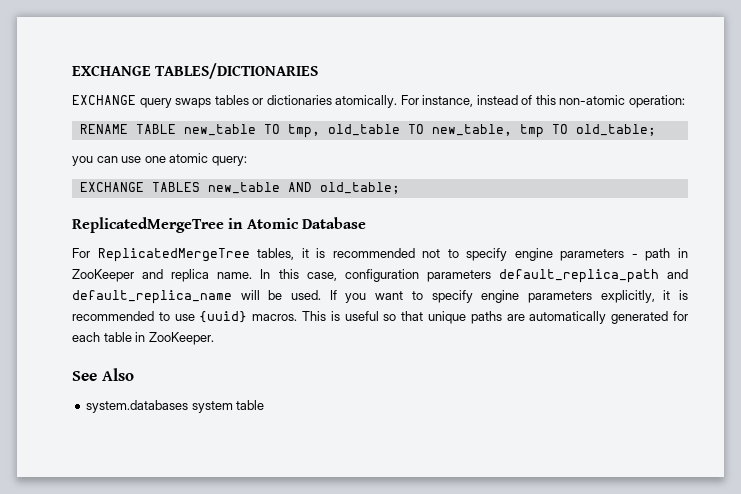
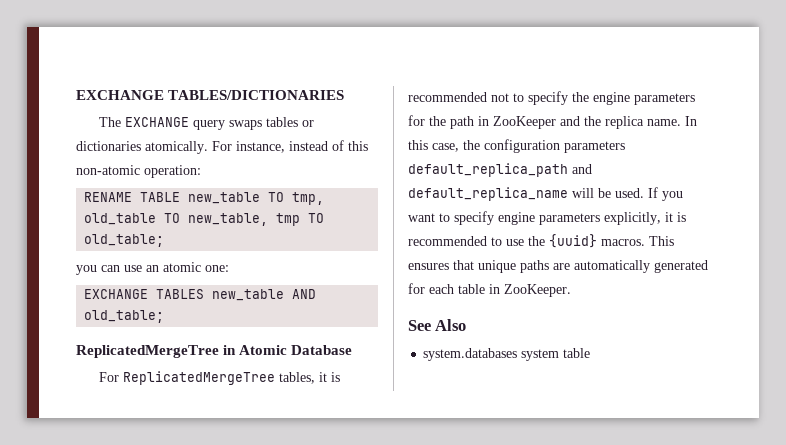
(319, 71) none -> [98,117,121,127] The
[144,153,247,166] one atomic query: -> [146,262,229,272] an atomic one:
[514,248,638,261] engine parameters - -> [572,92,695,105] [408,115,446,126] the engine parameters for the
(164, 274) none -> [584,116,601,126] the
(337, 276) none -> [463,140,480,150] the
(195, 317) none -> [528,236,545,246] the
[330,311,397,321] is useful so -> [408,263,449,270] ensures

